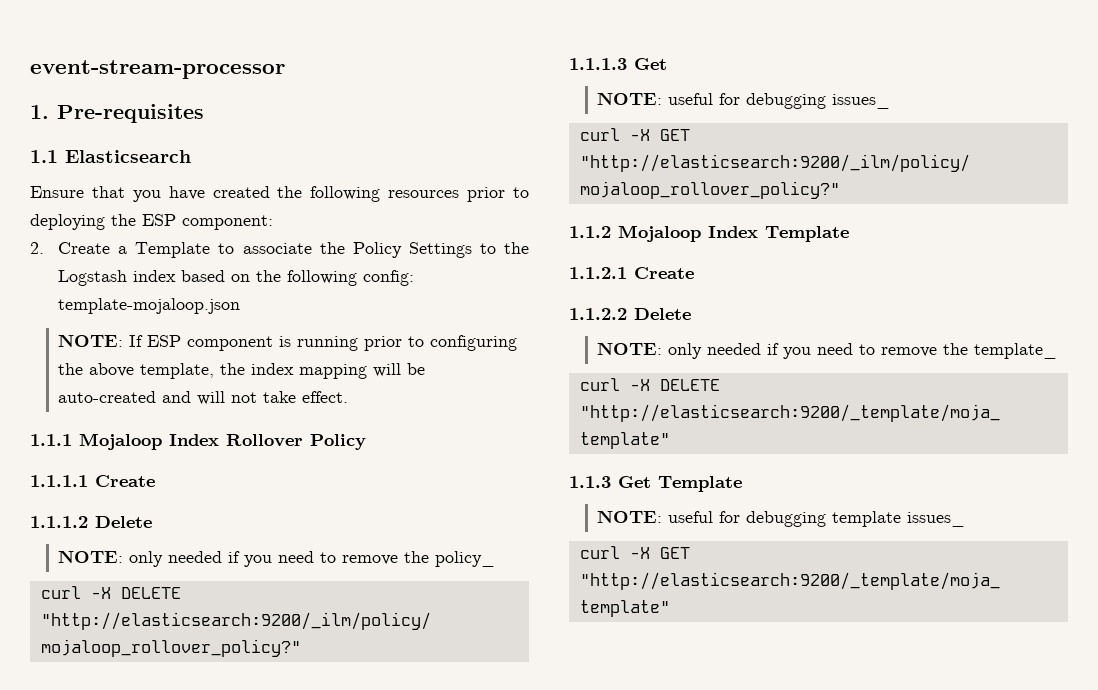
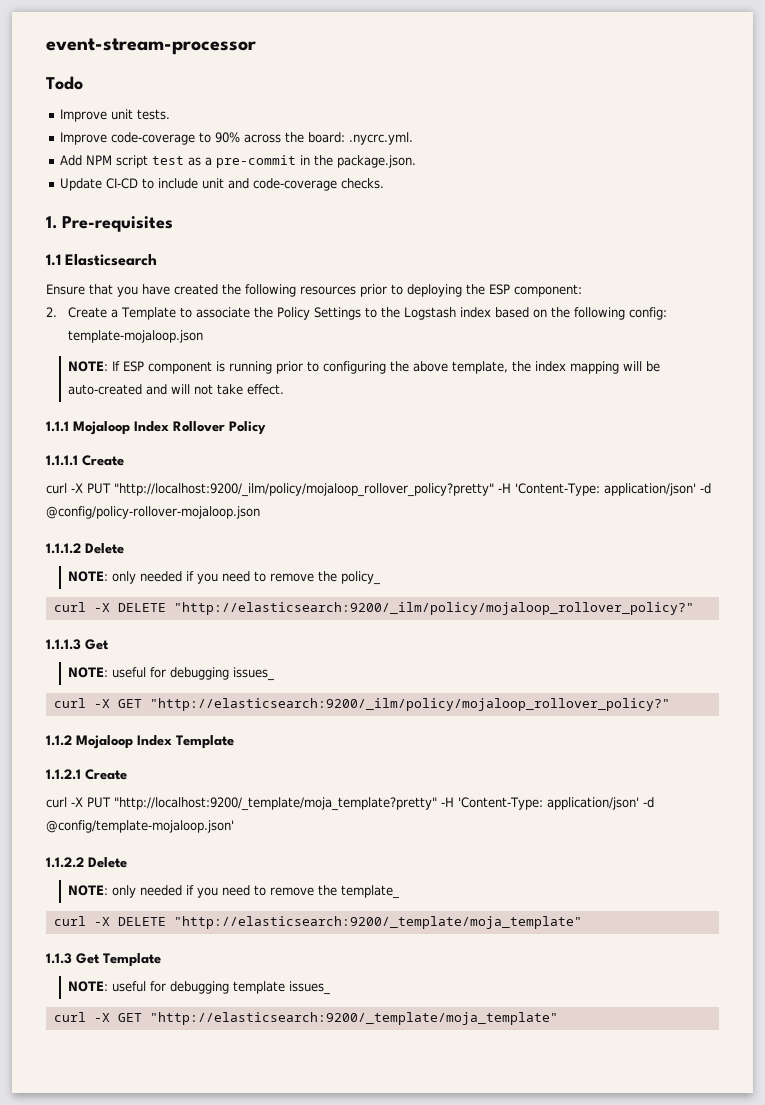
(285, 69) none -> [46,76,83,90] [60,109,171,122] [60,132,414,145] [60,155,417,168] [60,178,385,191] // Todo // Improve unit tests. // Improve code-coverage to 90% across the board: .nycrc.yml. // Add NPM script test as a pre-commit in the package.json. // Update CI-CD to include unit and code-coverage checks.
(155, 481) none -> [46,483,711,497] [46,506,260,519] // curl -X PUT "http://localhost:9200/_ilm/policy/mojaloop_rollover_policy?pretty" -H 'Content-Type: application/json' -d @config/policy-rollover-mojaloop.json
(694, 273) none -> [46,797,654,811] [46,820,234,833] // curl -X PUT "http://localhost:9200/_template/moja_template?pretty" -H 'Content-Type: application/json' -d @config/template-mojaloop.json'

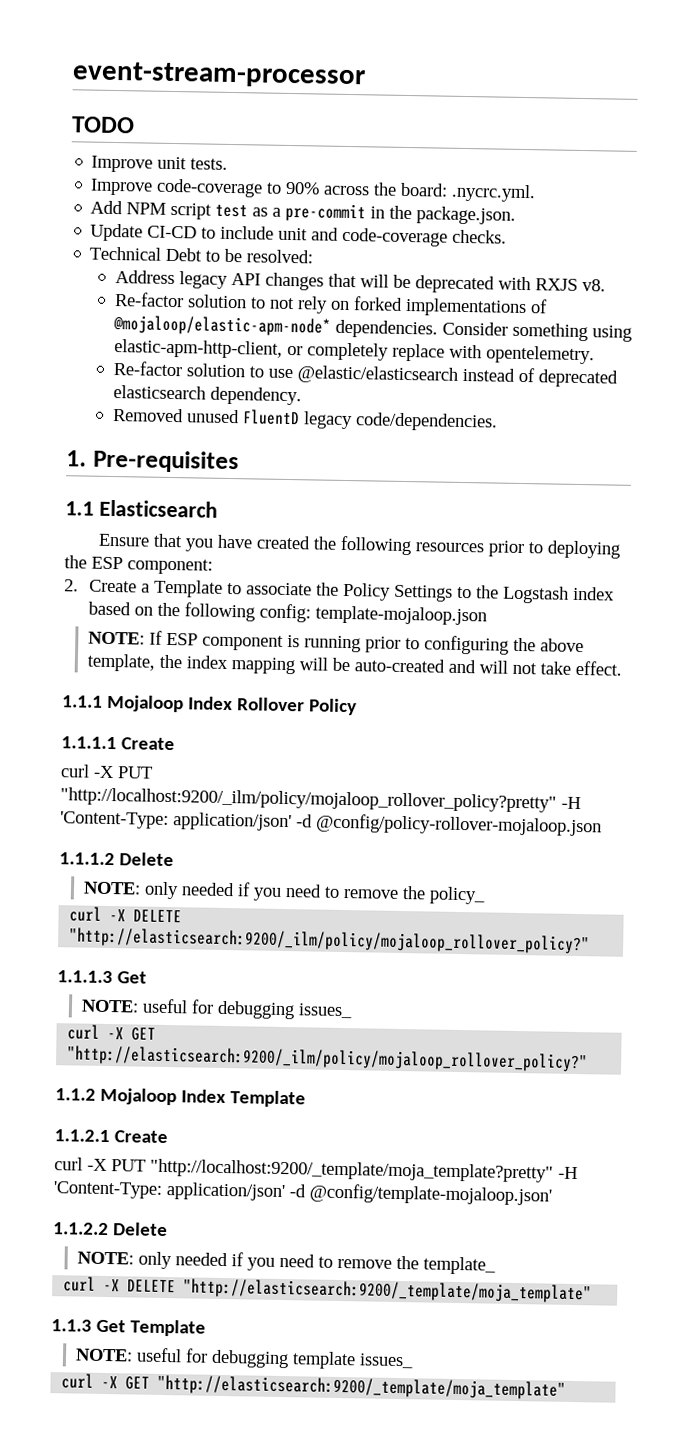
[46,76,83,90] Todo -> [71,116,135,134] TODO
(385, 183) none -> [89,246,314,264] [114,270,606,294] [113,291,548,318] [112,314,632,342] [113,338,595,365] [112,360,618,388] [112,384,302,406] [112,407,498,432] // Technical Debt to be resolved: // Address legacy API changes that will be deprecated with RXJS v8. // Re-factor solution to not rely on forked implementations of @mojaloop/elastic-apm-node* dependencies. Consider something using elastic-apm-http-client, or completely replace with opentelemetry. // Re-factor solution to use @elastic/elasticsearch instead of deprecated elasticsearch dependency. // Removed unused FluentD legacy code/dependencies.

